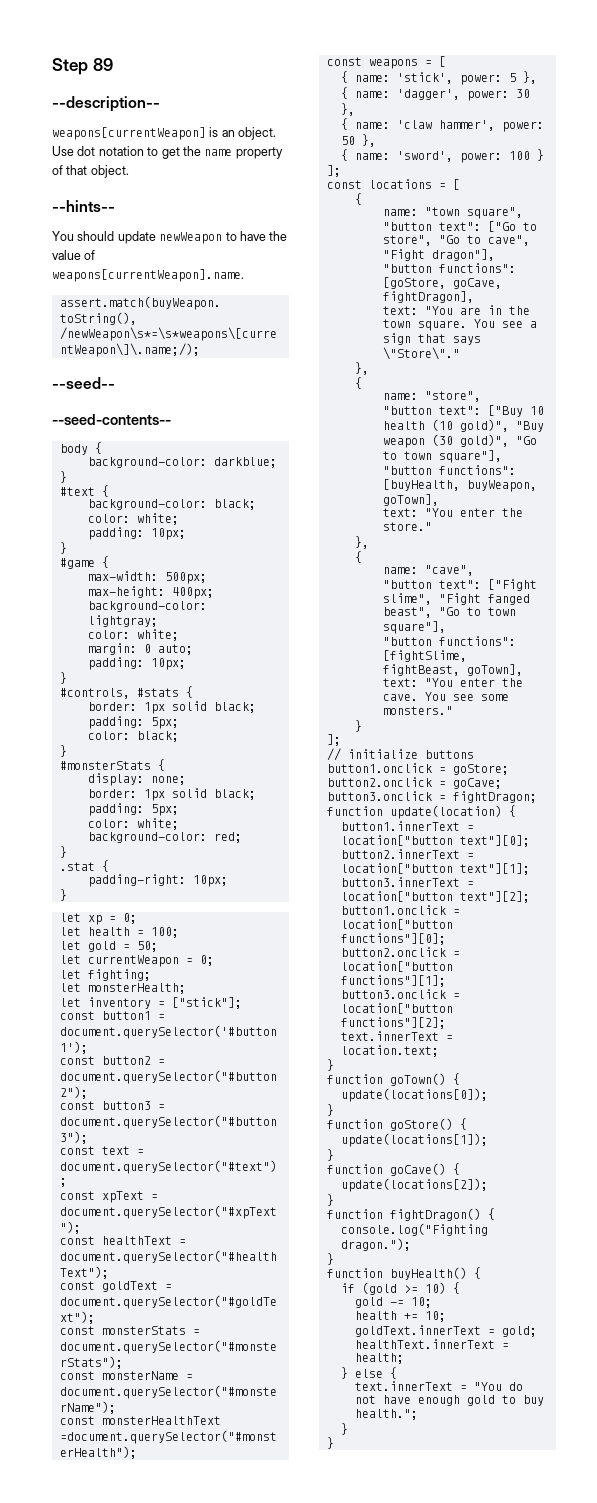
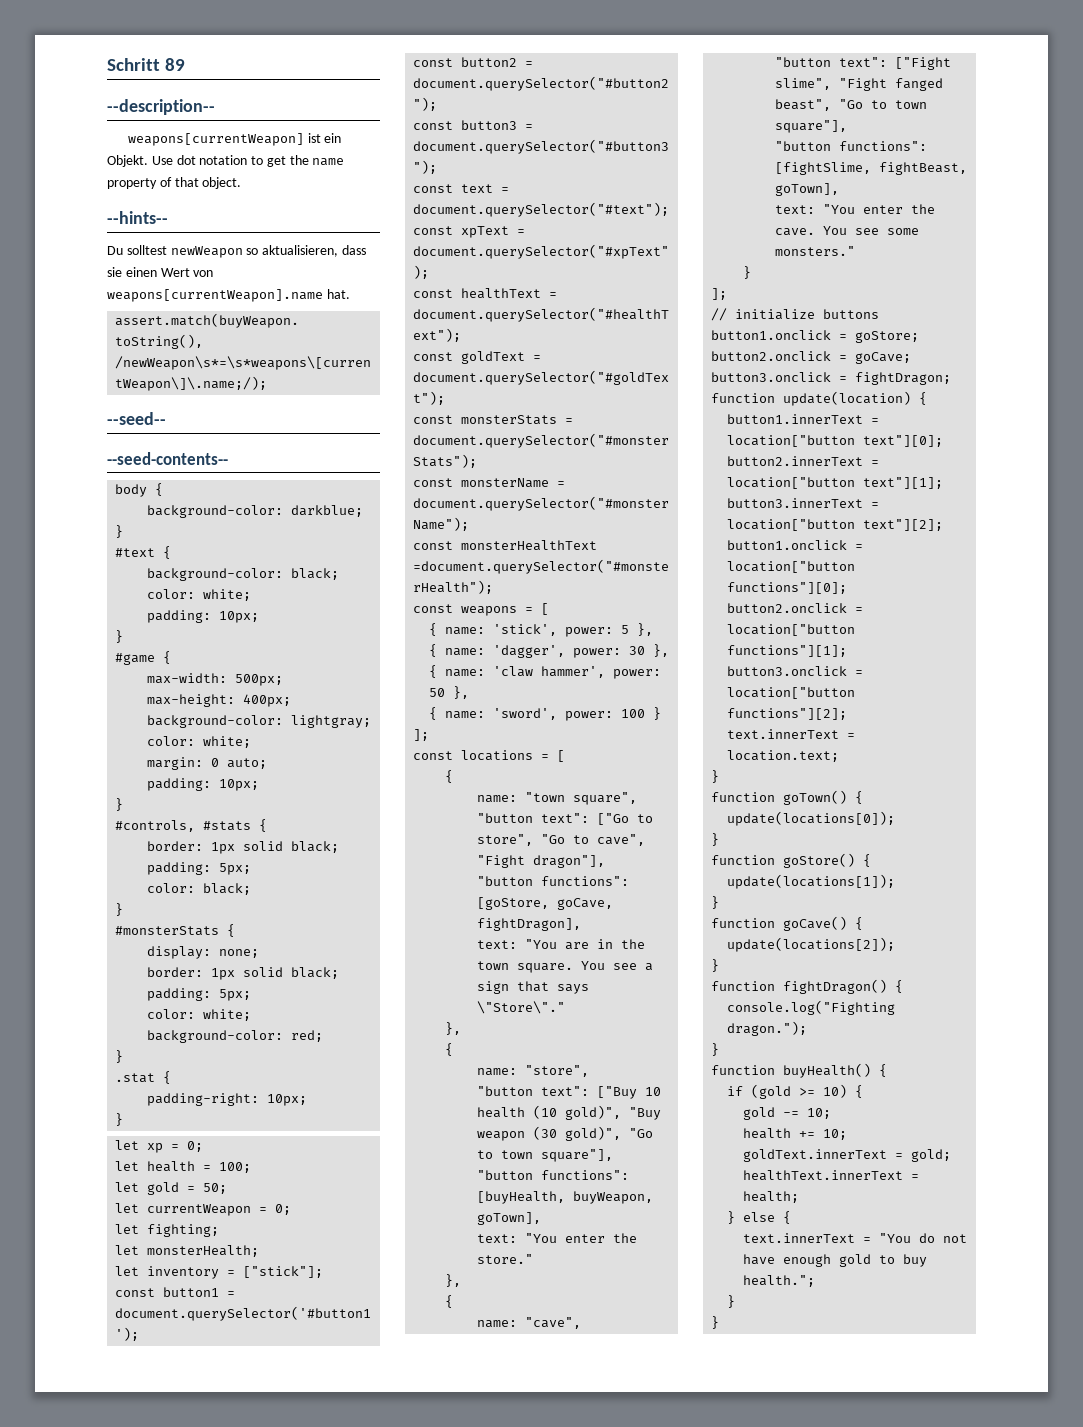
[52,58,88,75] Step -> [107,58,160,71] Schritt
[209,127,277,140] is an object. -> [307,133,342,143] [107,155,148,167] ist ein Objekt.
[52,231,288,244] [52,250,96,260] [52,269,244,282] You should update newWeapon to have the value of weapons[currentWeapon].name. -> [107,245,366,258] [107,267,214,277] [107,289,350,302] Du solltest newWeapon so aktualisieren, dass sie einen Wert von weapons[currentWeapon].name hat.

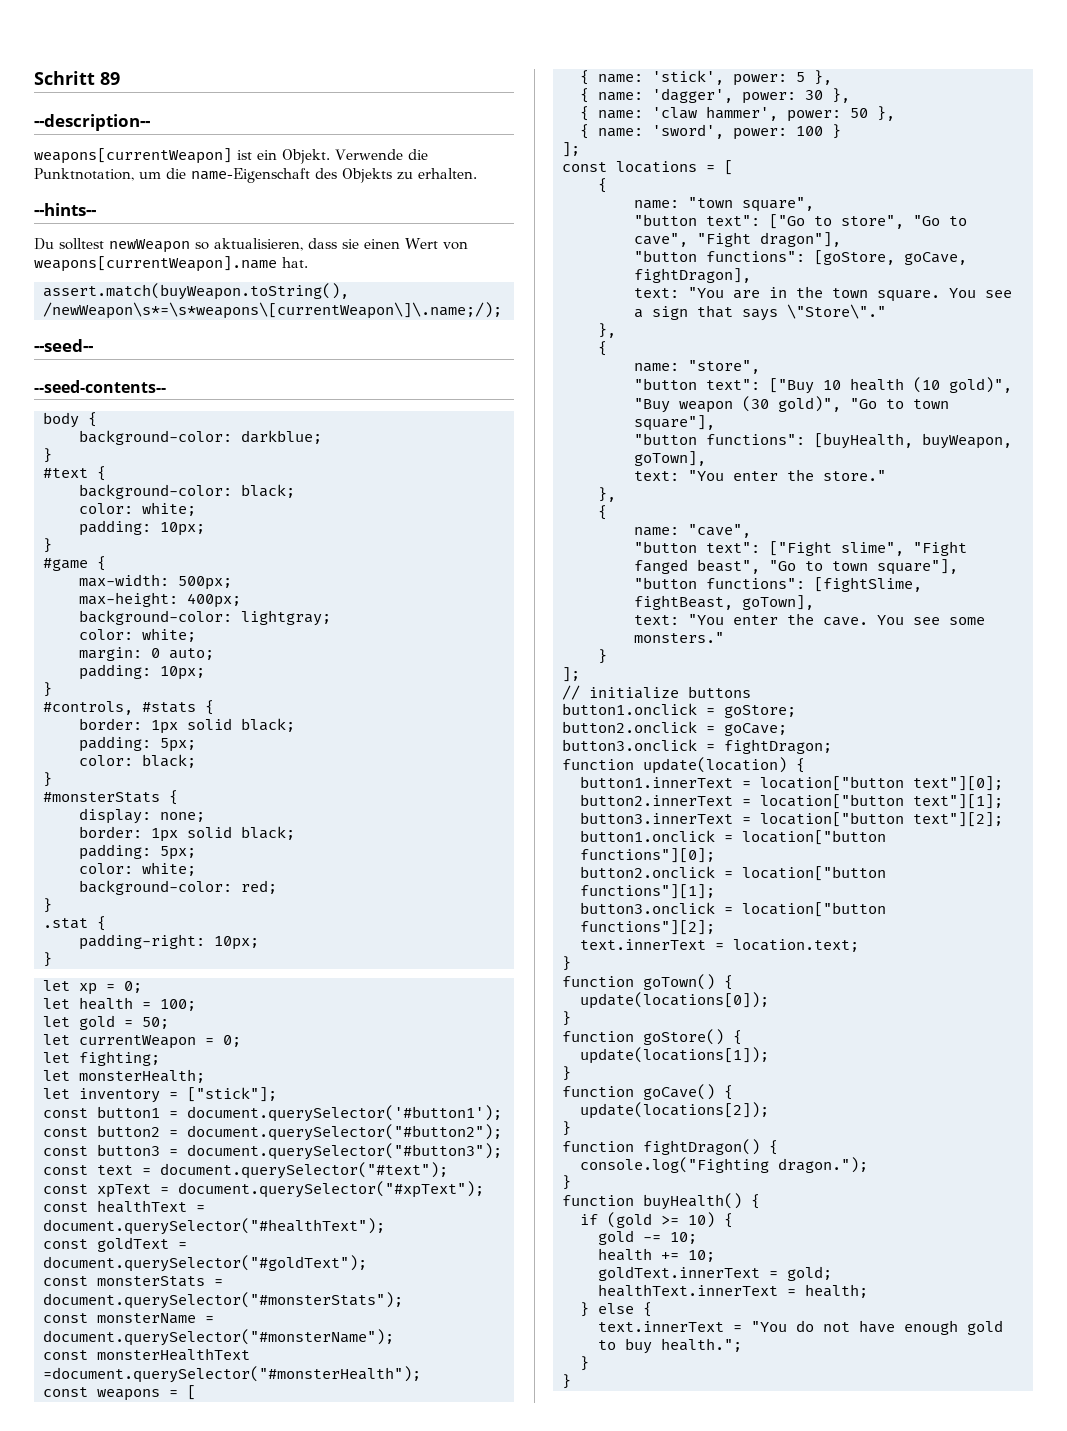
[151,155,345,167] [107,177,242,189] Use dot notation to get the name property of that object. -> [335,149,428,160] [34,168,477,183] Verwende die Punktnotation, um die name-Eigenschaft des Objekts zu erhalten.

